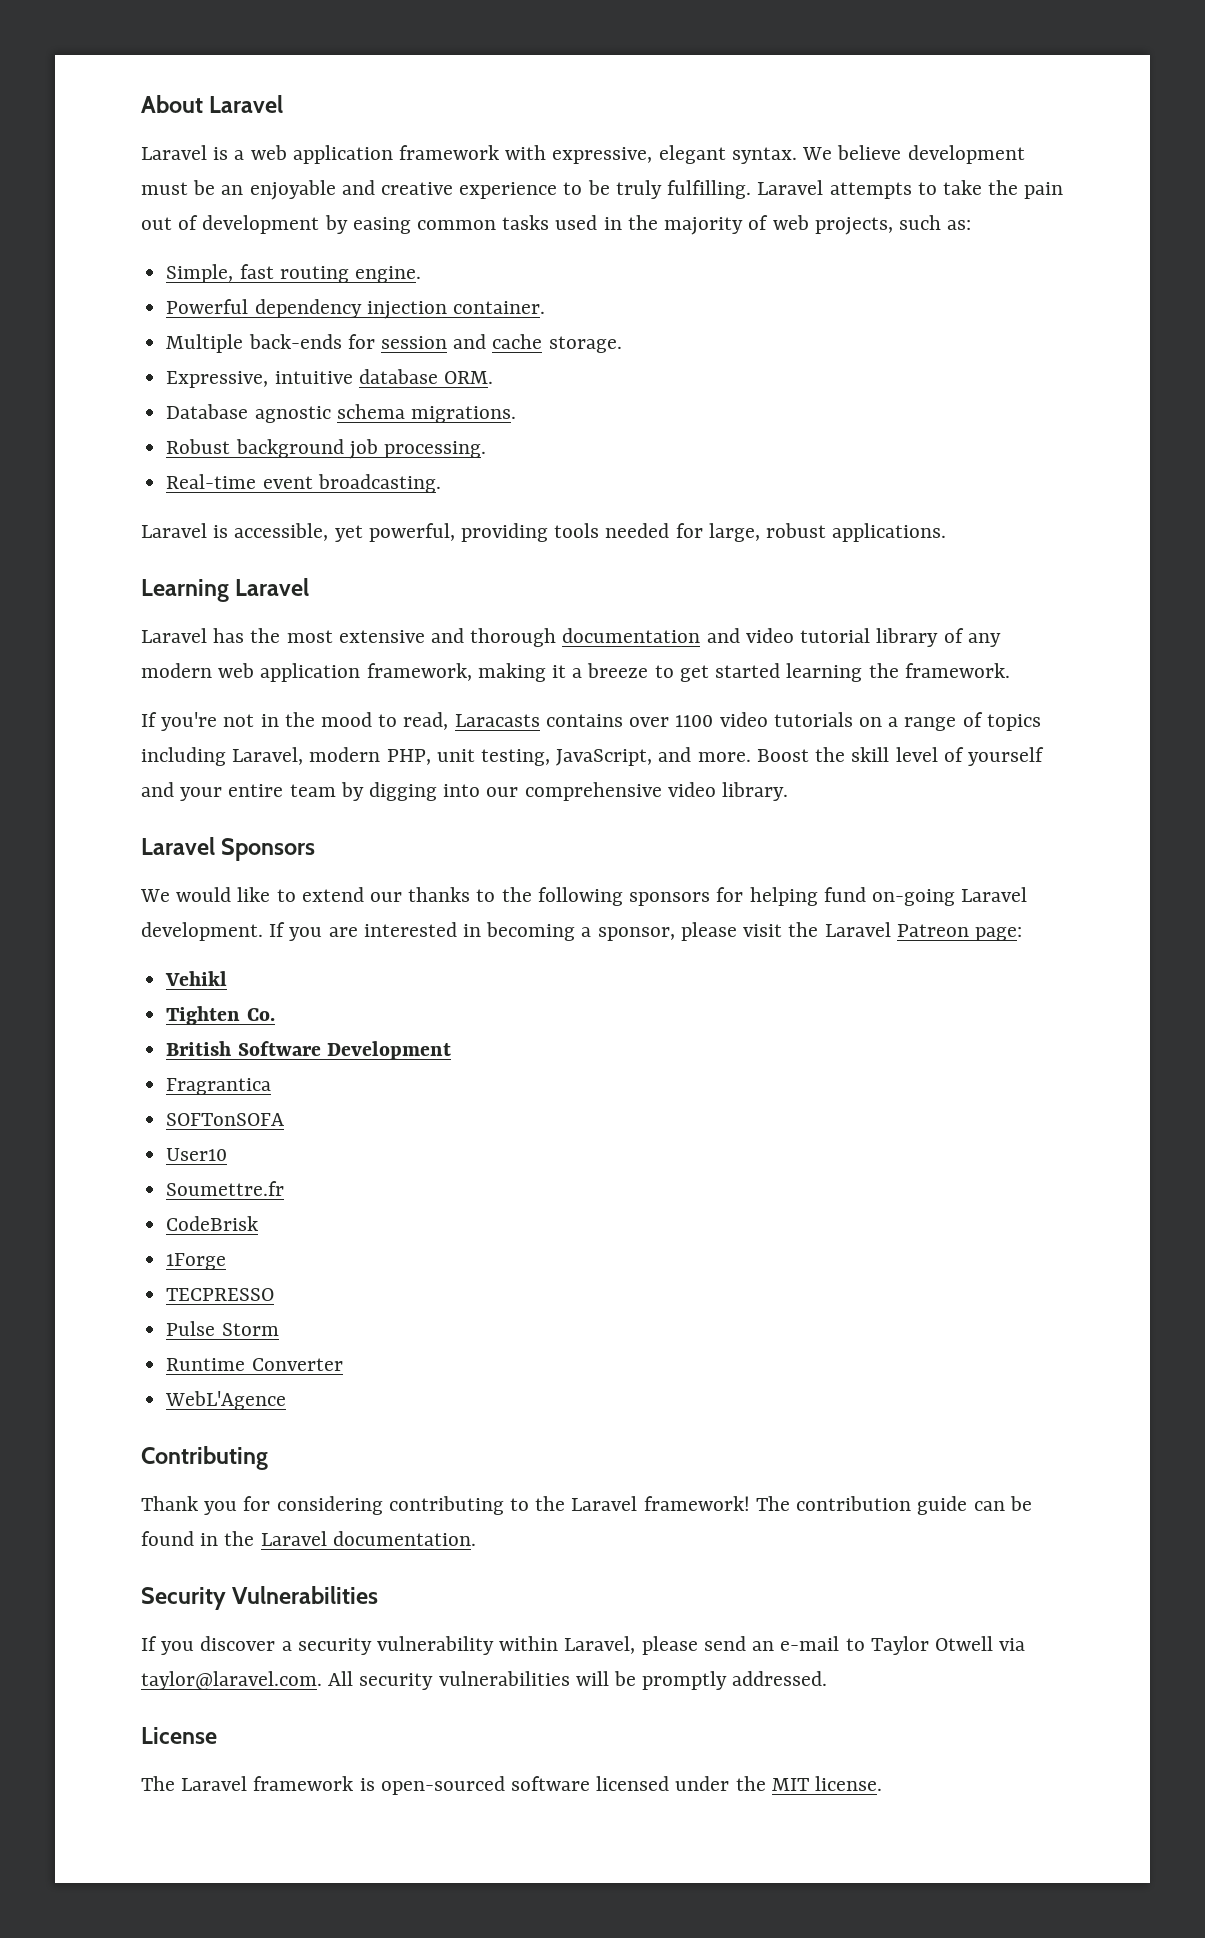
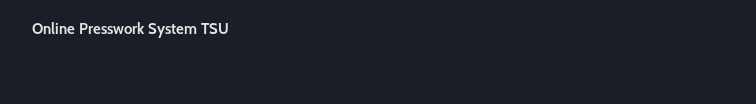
[141,95,284,113] [141,145,1025,164] [141,180,1064,200] [141,215,972,235] [166,264,421,283] [166,299,545,319] [166,334,622,353] [166,369,493,388] [166,404,516,423] [166,439,486,459] [166,474,441,493] [141,523,947,542] [141,578,310,602] [141,628,1001,647] [141,663,1010,682] [141,712,1041,731] [141,747,1044,766] [141,782,789,801] [141,837,316,861] [140,887,1028,906] [141,922,1022,941] [165,971,228,986] [166,1006,275,1025] [166,1041,451,1060] [166,1078,272,1095] [166,1113,285,1126] [166,1148,228,1161] [166,1181,285,1196] [166,1216,259,1231] [166,1253,227,1270] [166,1288,275,1301] [166,1321,279,1336] [166,1358,343,1371] [165,1391,287,1410] [141,1446,268,1470] [141,1496,1032,1515] [141,1531,476,1546] [141,1586,379,1610] [141,1636,1026,1655] [141,1671,828,1690] [141,1727,217,1744] [141,1776,883,1795] About Laravel // Laravel is a web application framework with expressive, elegant syntax. We believe development must be an enjoyable and creative experience to be truly fulfilling. Laravel attempts to take the pain out of development by easing common tasks used in the majority of web projects, such as: // Simple, fast routing engine. // Powerful dependency injection container. // Multiple back-ends for session and cache storage. // Expressive, intuitive database ORM. // Database agnostic schema migrations. // Robust background job processing. // Real-time event broadcasting. // Laravel is accessible, yet powerful, providing tools needed for large, robust applications. // Learning Laravel // Laravel has the most extensive and thorough documentation and video tutorial library of any modern web application framework, making it a breeze to get started learning the framework. // If you're not in the mood to read, Laracasts contains over 1100 video tutorials on a range of topics including Laravel, modern PHP, unit testing, JavaScript, and more. Boost the skill level of yourself and your entire team by digging into our comprehensive video library. // Laravel Sponsors // We would like to extend our thanks to the following sponsors for helping fund on-going Laravel development. If you are interested in becoming a sponsor, please visit the Laravel Patreon page: // Vehikl // Tighten Co. // British Software Development // Fragrantica // SOFTonSOFA // User10 // Soumettre.fr // CodeBrisk // 1Forge // TECPRESSO // Pulse Storm // Runtime Converter // WebL'Agence // Contributing // Thank you for considering contributing to the Laravel framework! The contribution guide can be found in the Laravel documentation. // Security Vulnerabilities // If you discover a security vulnerability within Laravel, please send an e-mail to Taylor Otwell via taylor@laravel.com. All security vulnerabilities will be promptly addressed. // License // The Laravel framework is open-sourced software licensed under the MIT license. -> [32,22,230,38] Online Presswork System TSU

